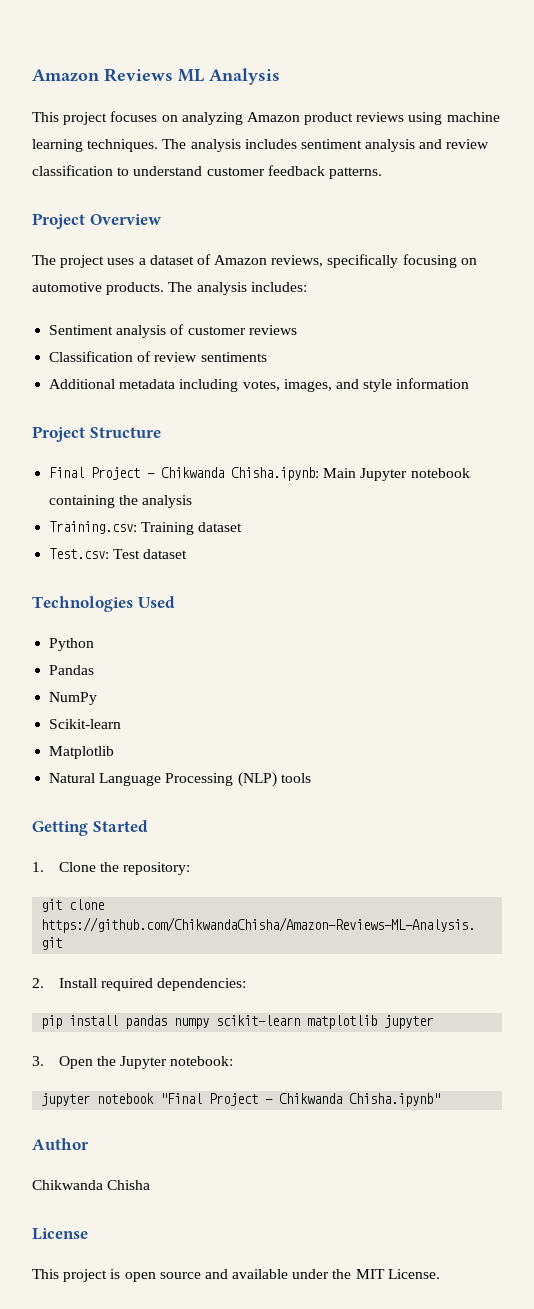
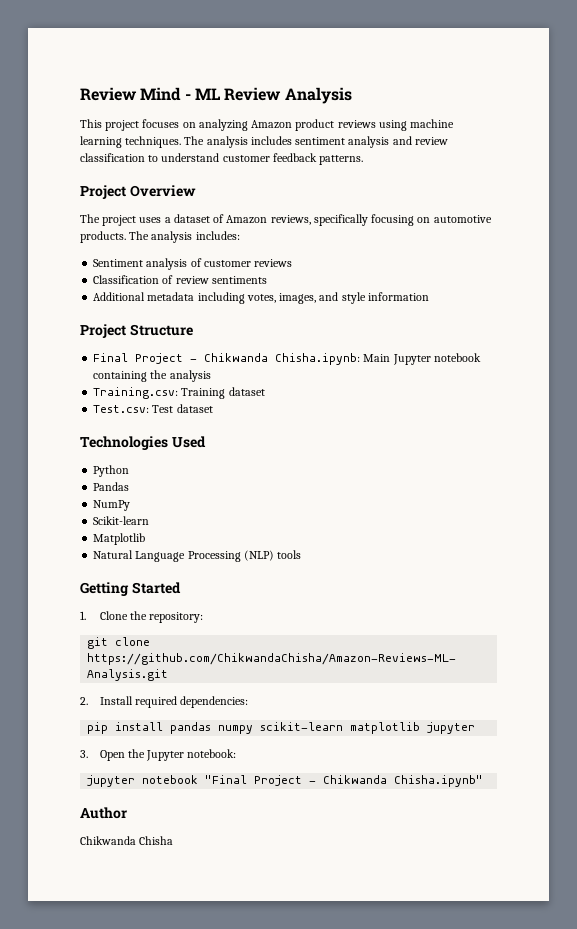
[32,68,204,82] Amazon Reviews ML -> [80,87,282,101] Review Mind - ML Review
[32,1228,88,1240] [32,1269,440,1282] // License // This project is open source and available under the MIT License. -> (174, 840) none

